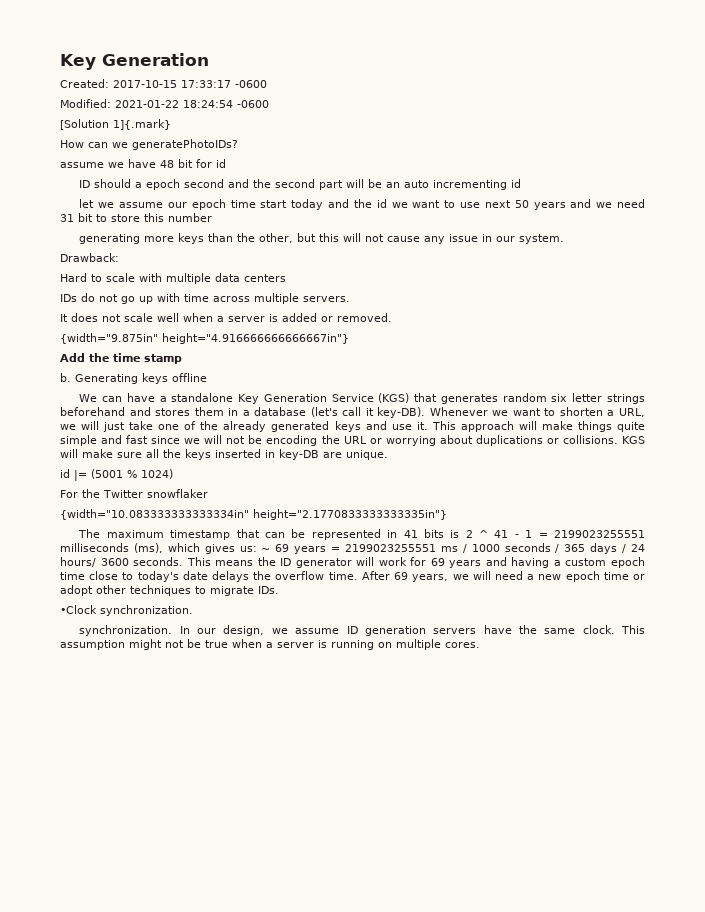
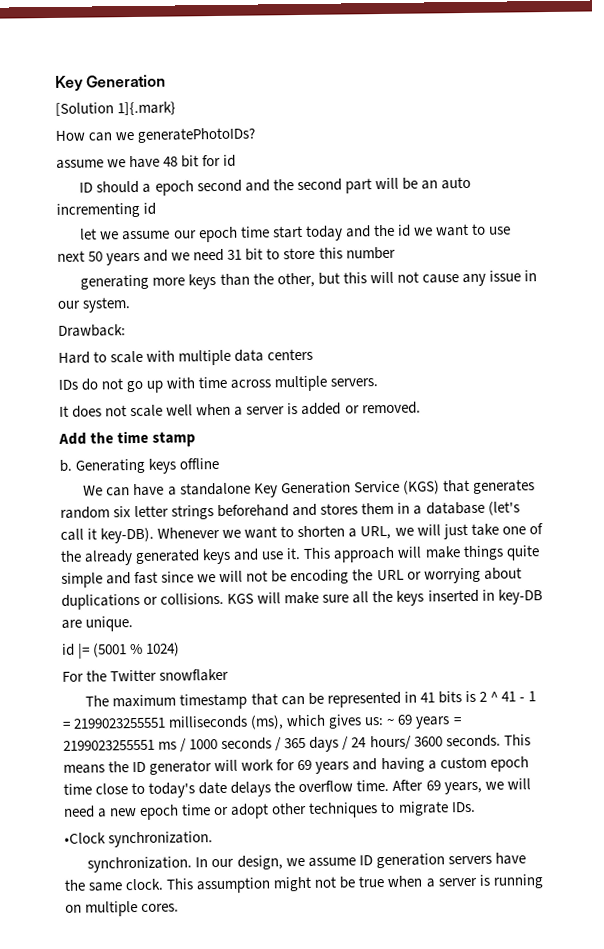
[60,53,209,70] [60,79,267,88] [60,99,269,108] Key Generation // Created: 2017-10-15 17:33:17 -0600 // Modified: 2021-01-22 18:24:54 -0600 -> [55,74,167,91] Key Generation
[60,333,349,344] // {width="9.875in" height="4.916666666666667in"} -> (421, 408) none
[60,509,447,520] // {width="10.083333333333334in" height="2.1770833333333335in"} -> (230, 675) none

